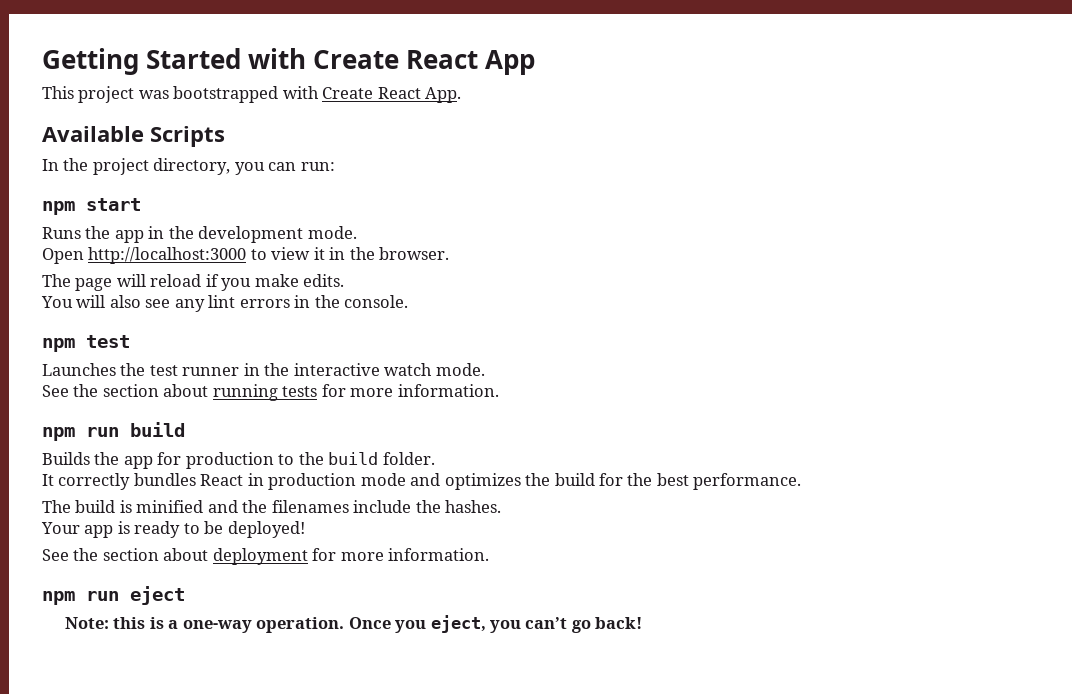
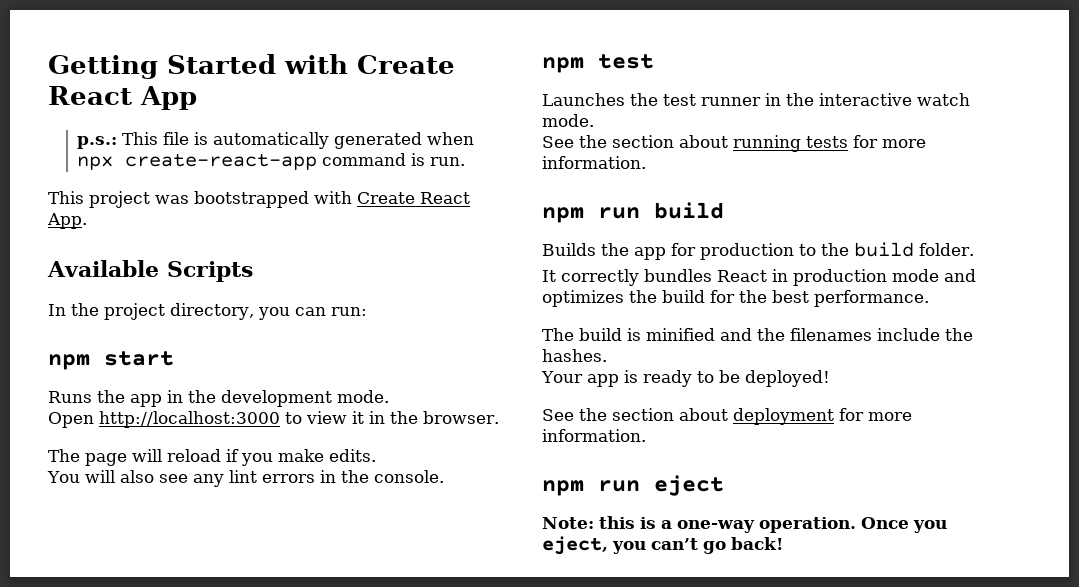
(536, 62) none -> [77,132,475,149] [77,153,466,170] // p.s.: This file is automatically generated when npx create-react-app command is run.

